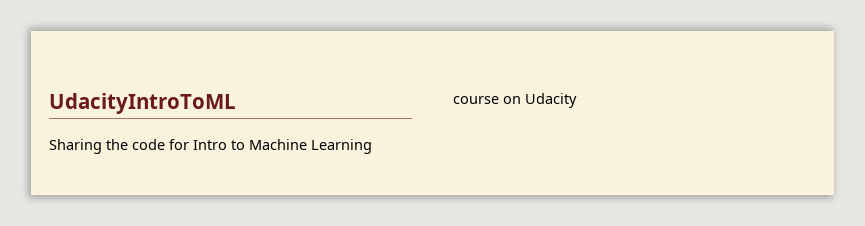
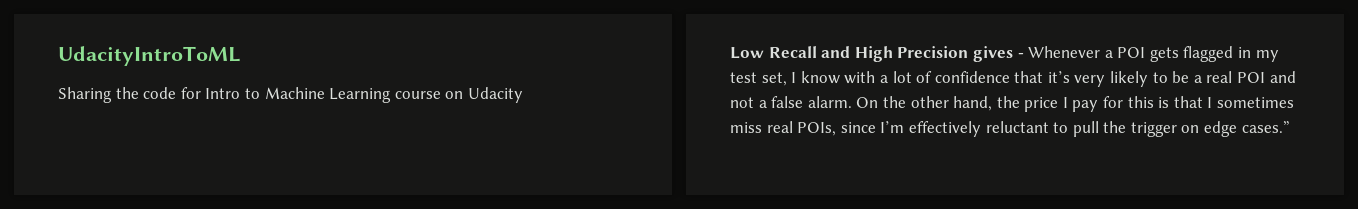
(577, 100) none -> [730,46,1279,62] [730,71,1296,87] [730,96,1295,112] [730,121,1290,137] // Low Recall and High Precision gives - Whenever a POI gets flagged in my test set, I know with a lot of confidence that it’s very likely to be a real POI and not a false alarm. On the other hand, the price I pay for this is that I sometimes miss real POIs, since I’m effectively reluctant to pull the trigger on edge cases.”

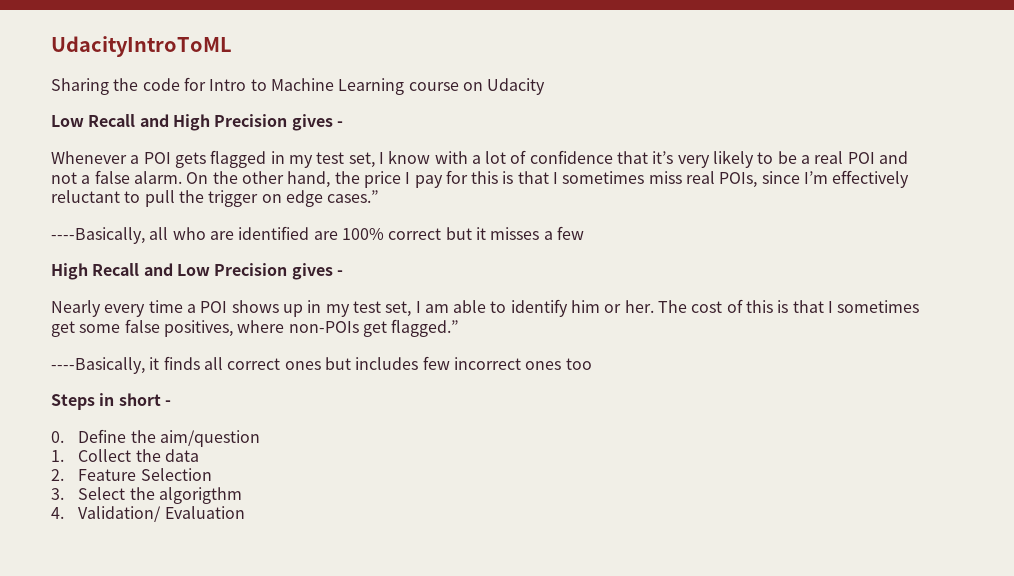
(1024, 55) none -> (343, 124) //
(1290, 127) none -> [51,226,584,244] [51,263,343,280] [51,299,920,317] [51,319,460,337] [51,356,592,374] [51,393,171,410] [51,429,260,447] [51,449,199,462] [51,468,212,481] [51,487,242,504] [51,506,245,522] // ----Basically, all who are identified are 100% correct but it misses a few // High Recall and Low Precision gives - // Nearly every time a POI shows up in my test set, I am able to identify him or her. The cost of this is that I sometimes get some false positives, where non-POIs get flagged.” // ----Basically, it finds all correct ones but includes few incorrect ones too // Steps in short - // 0. Define the aim/question // 1. Collect the data // 2. Feature Selection // 3. Select the algorigthm // 4. Validation/ Evaluation

